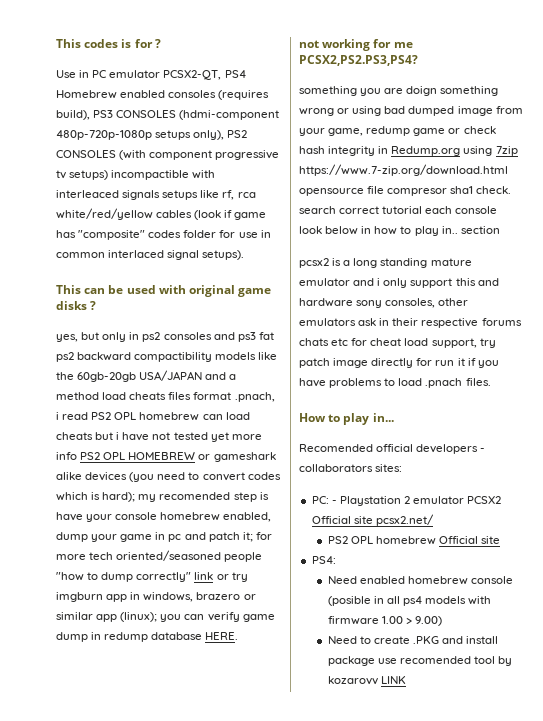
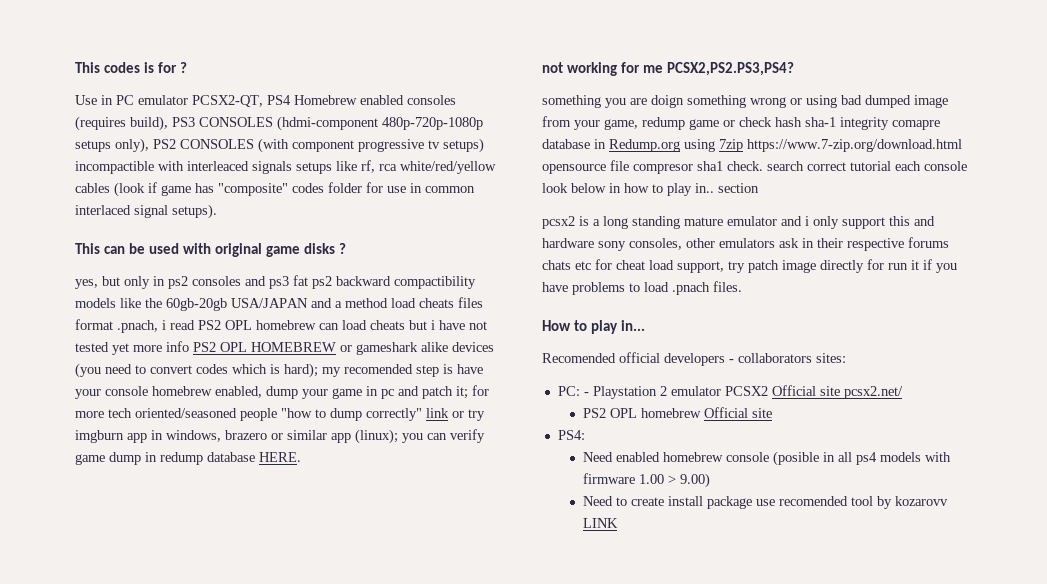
[328,146,376,156] integrity -> [805,117,940,130] [542,139,590,149] sha-1 integrity comapre database
[412,636,464,644] .PKG and -> (665, 501) none

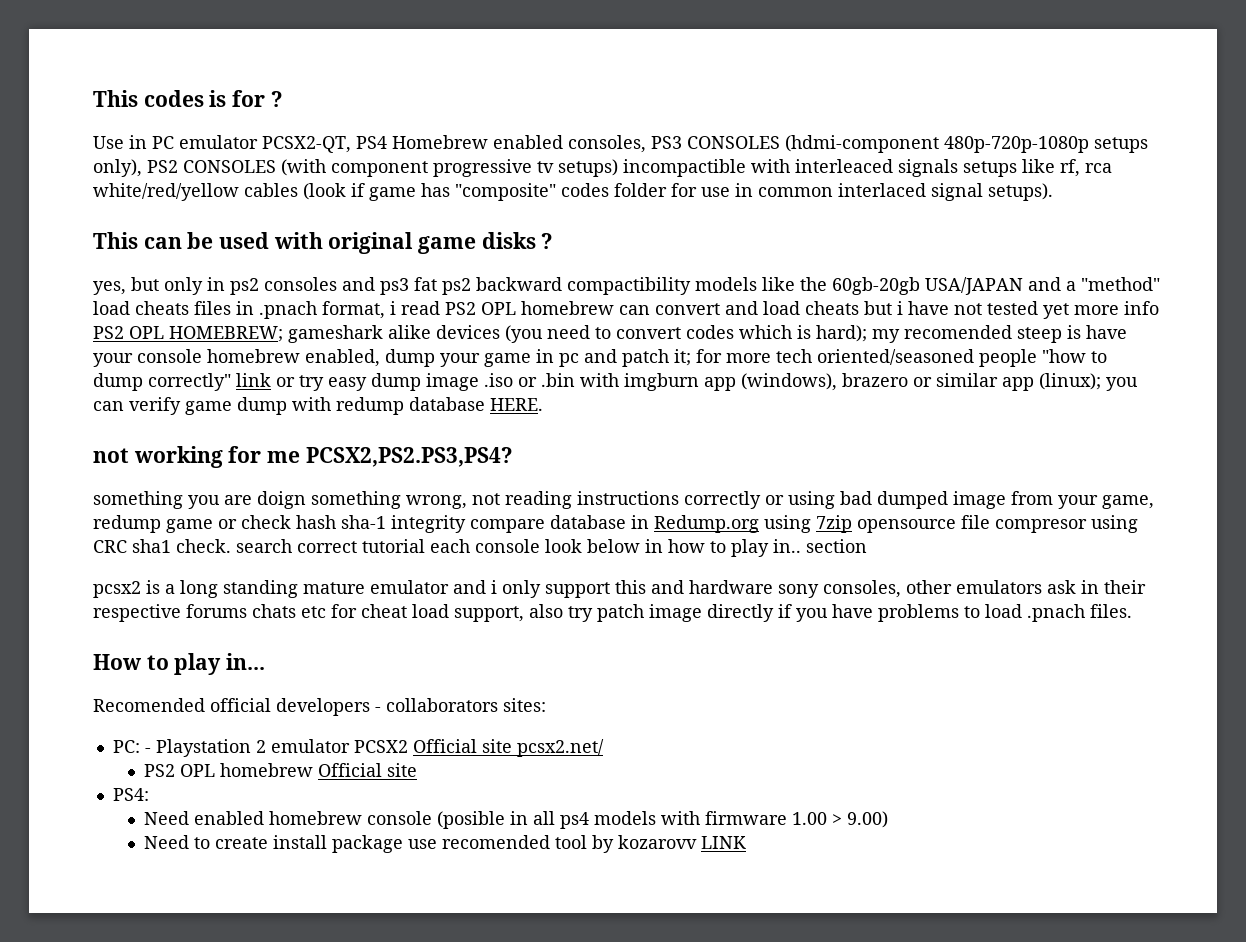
[407,95,456,105] [75,116,168,131] consoles (requires build), -> [568,135,646,153] consoles,
[345,298,388,308] method -> [1081,277,1160,291] "method"
[75,319,158,333] format .pnach, -> [236,301,385,319] in .pnach format,
(339, 326) none -> [655,301,758,315] convert and
[251,342,352,352] HOMEBREW or -> [169,326,283,342] HOMEBREW;
[416,365,439,377] step -> [1017,327,1062,343] steep
[75,430,221,443] imgburn app in windows, -> [328,373,837,391] easy dump image .iso or .bin with imgburn app (windows),
[145,452,157,462] in -> [292,397,331,411] with
[750,97,786,108] wrong -> [406,491,761,509] wrong, not reading instructions correctly
[892,120,940,130] comapre -> [470,519,545,533] compare
[747,139,962,152] https://www.7-zip.org/download.html -> (852, 524) none
(693, 169) none -> [1091,515,1138,533] [93,540,127,553] using CRC
(724, 267) none -> [529,604,563,618] also
[867,259,919,270] for run it -> (774, 613) none

